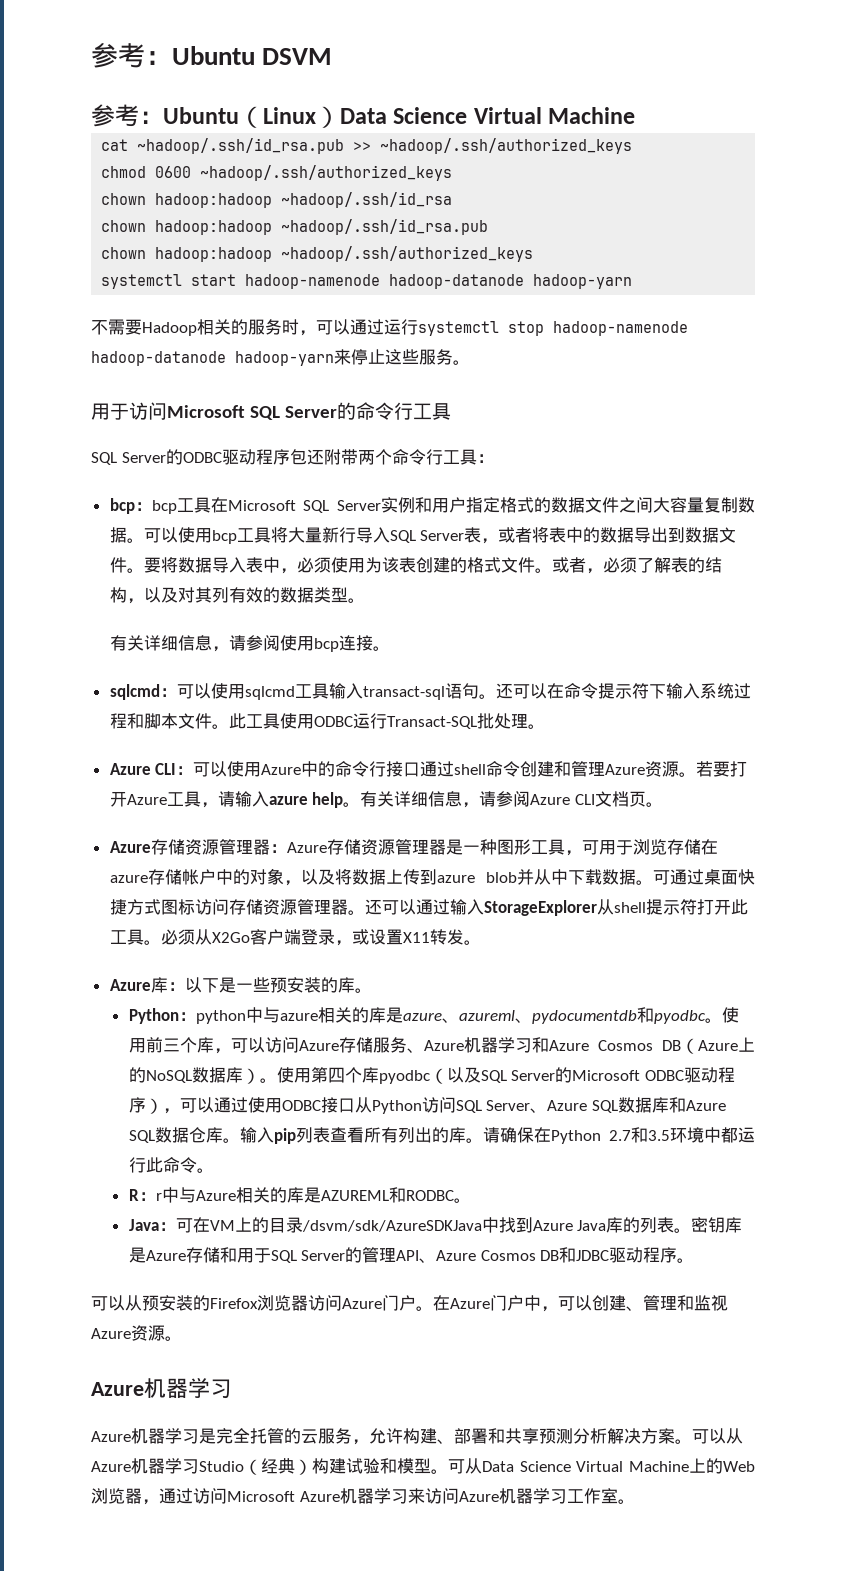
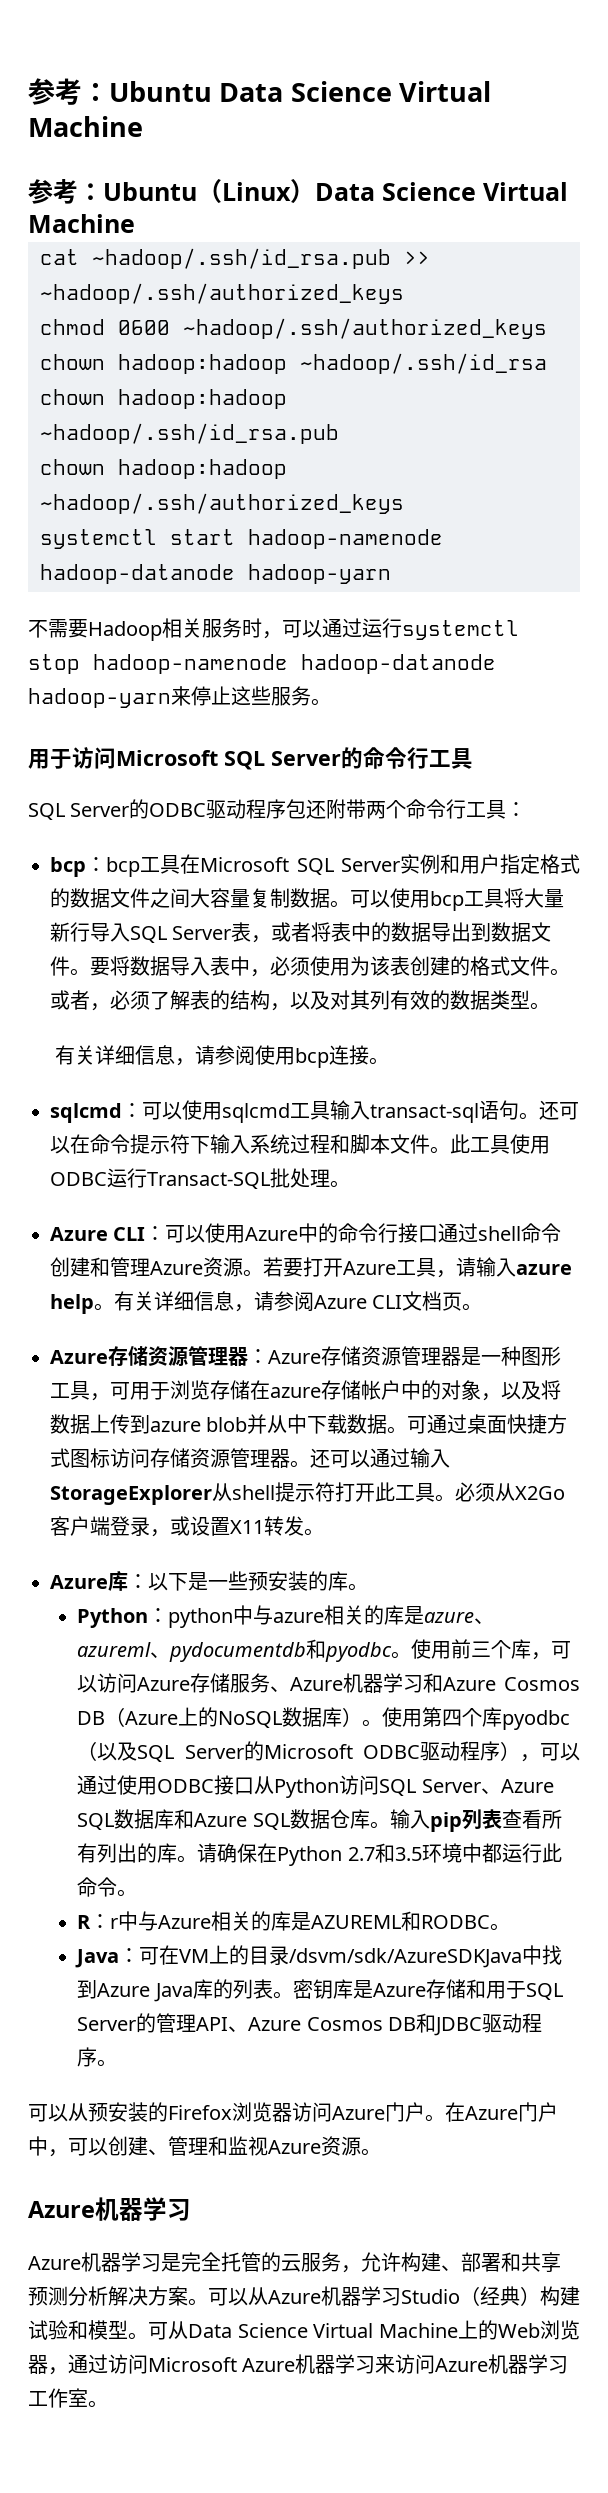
[91,43,333,68] 参考：Ubuntu DSVM -> [28,78,491,105] [28,116,143,137] 参考：Ubuntu Data Science Virtual Machine
[231,319,248,335] 的 -> (202, 628) none

